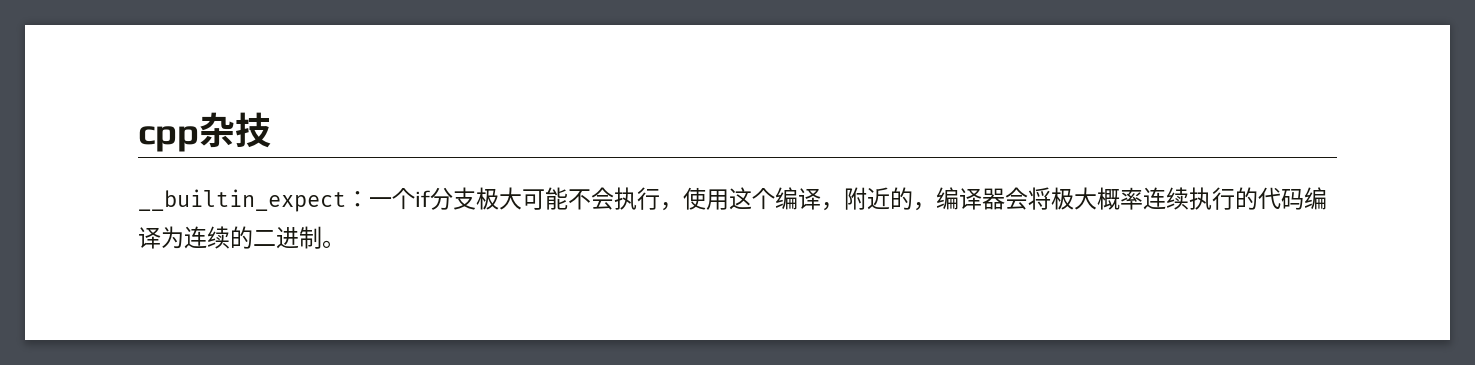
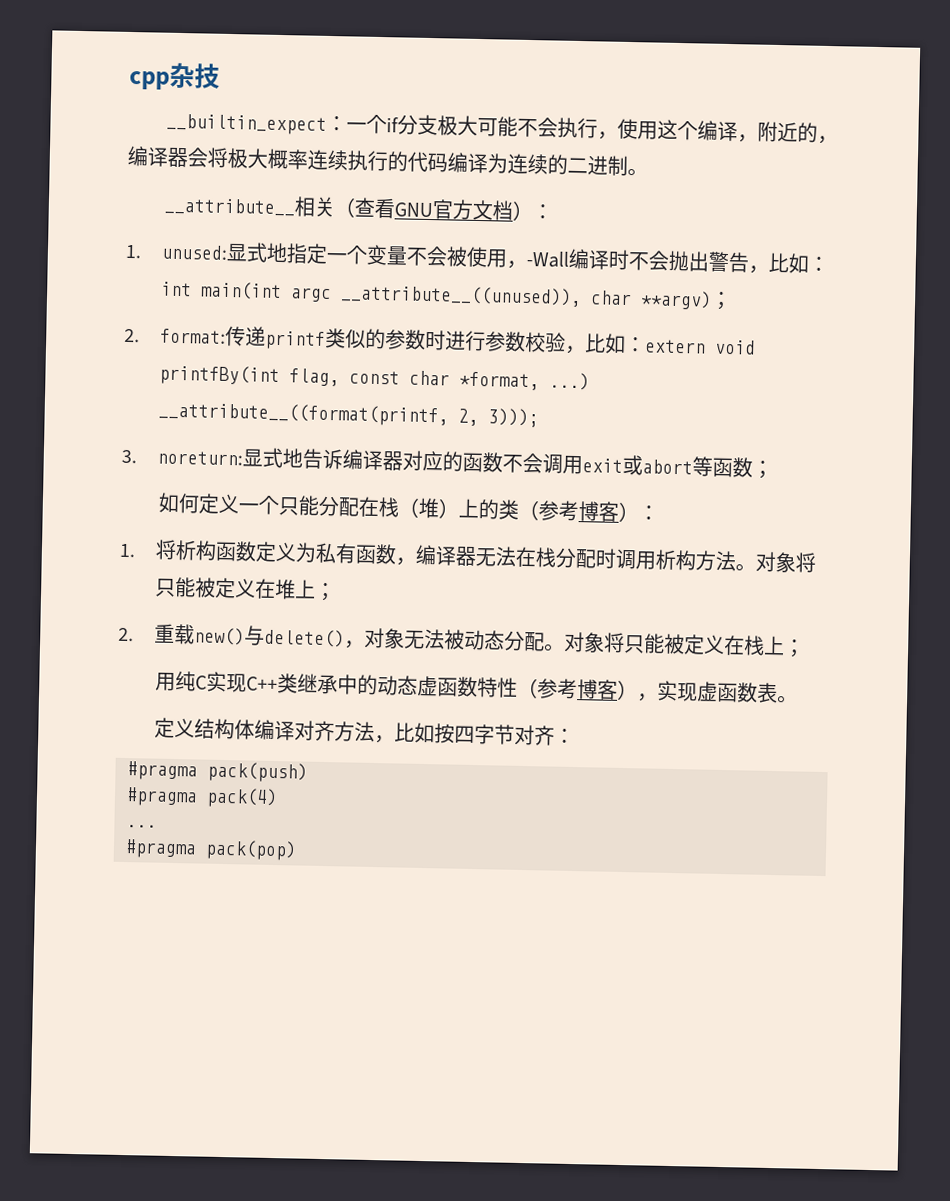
(345, 244) none -> [163,196,553,222] [125,242,829,274] [160,281,732,311] [124,325,756,355] [158,364,590,391] [157,401,539,428] [121,447,773,479] [157,492,659,523] [119,539,817,573] [154,576,336,602] [118,623,805,658] [154,670,798,704] [153,717,575,746] [127,761,308,783] [126,787,278,809] [126,824,157,828] [125,839,297,861] // __attribute__相关（查看GNU官方文档）： // 1. unused:显式地指定一个变量不会被使用，-Wall编译时不会抛出警告，比如：int main(int argc __attribute__((unused)), char **argv)； // 2. format:传递printf类似的参数时进行参数校验，比如：extern void printfBy(int flag, const char *format, ...) __attribute__((format(printf, 2, 3))); // 3. noreturn:显式地告诉编译器对应的函数不会调用exit或abort等函数； // 如何定义一个只能分配在栈（堆）上的类（参考博客）： // 1.将析构函数定义为私有函数，编译器无法在栈分配时调用析构方法。对象将只能被定义在堆上； // 2.重载new()与delete()，对象无法被动态分配。对象将只能被定义在栈上； // 用纯C实现C++类继承中的动态虚函数特性（参考博客），实现虚函数表。 // 定义结构体编译对齐方法，比如按四字节对齐： // #pragma pack(push) // #pragma pack(4) // ... // #pragma pack(pop)

